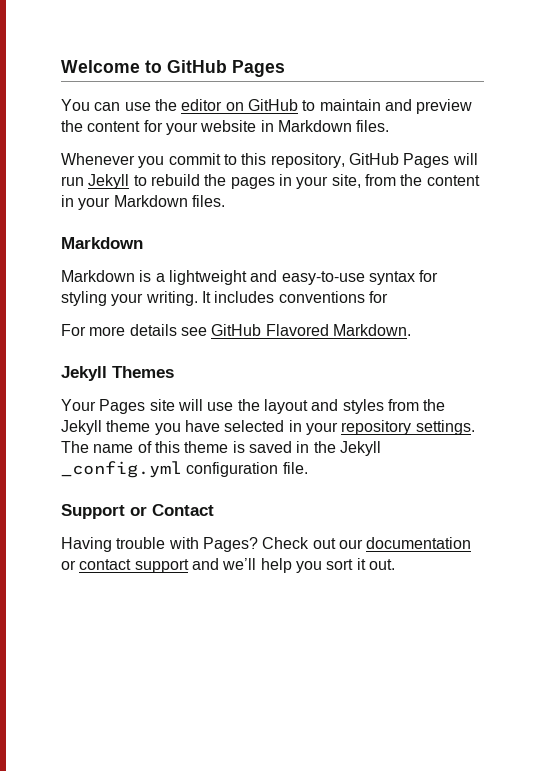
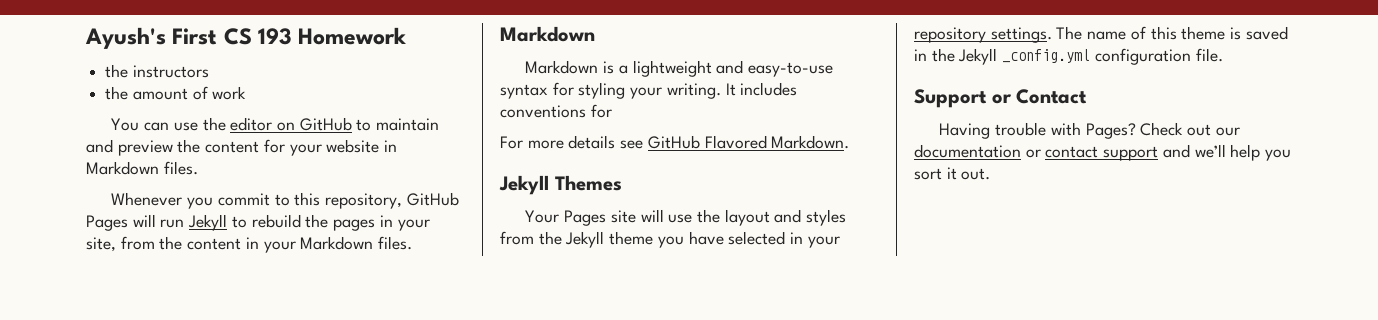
[61,60,285,77] Welcome to GitHub Pages -> [85,27,407,49] [105,64,209,78] [105,86,247,100] Ayush's First CS 193 Homework // the instructors // the amount of work

